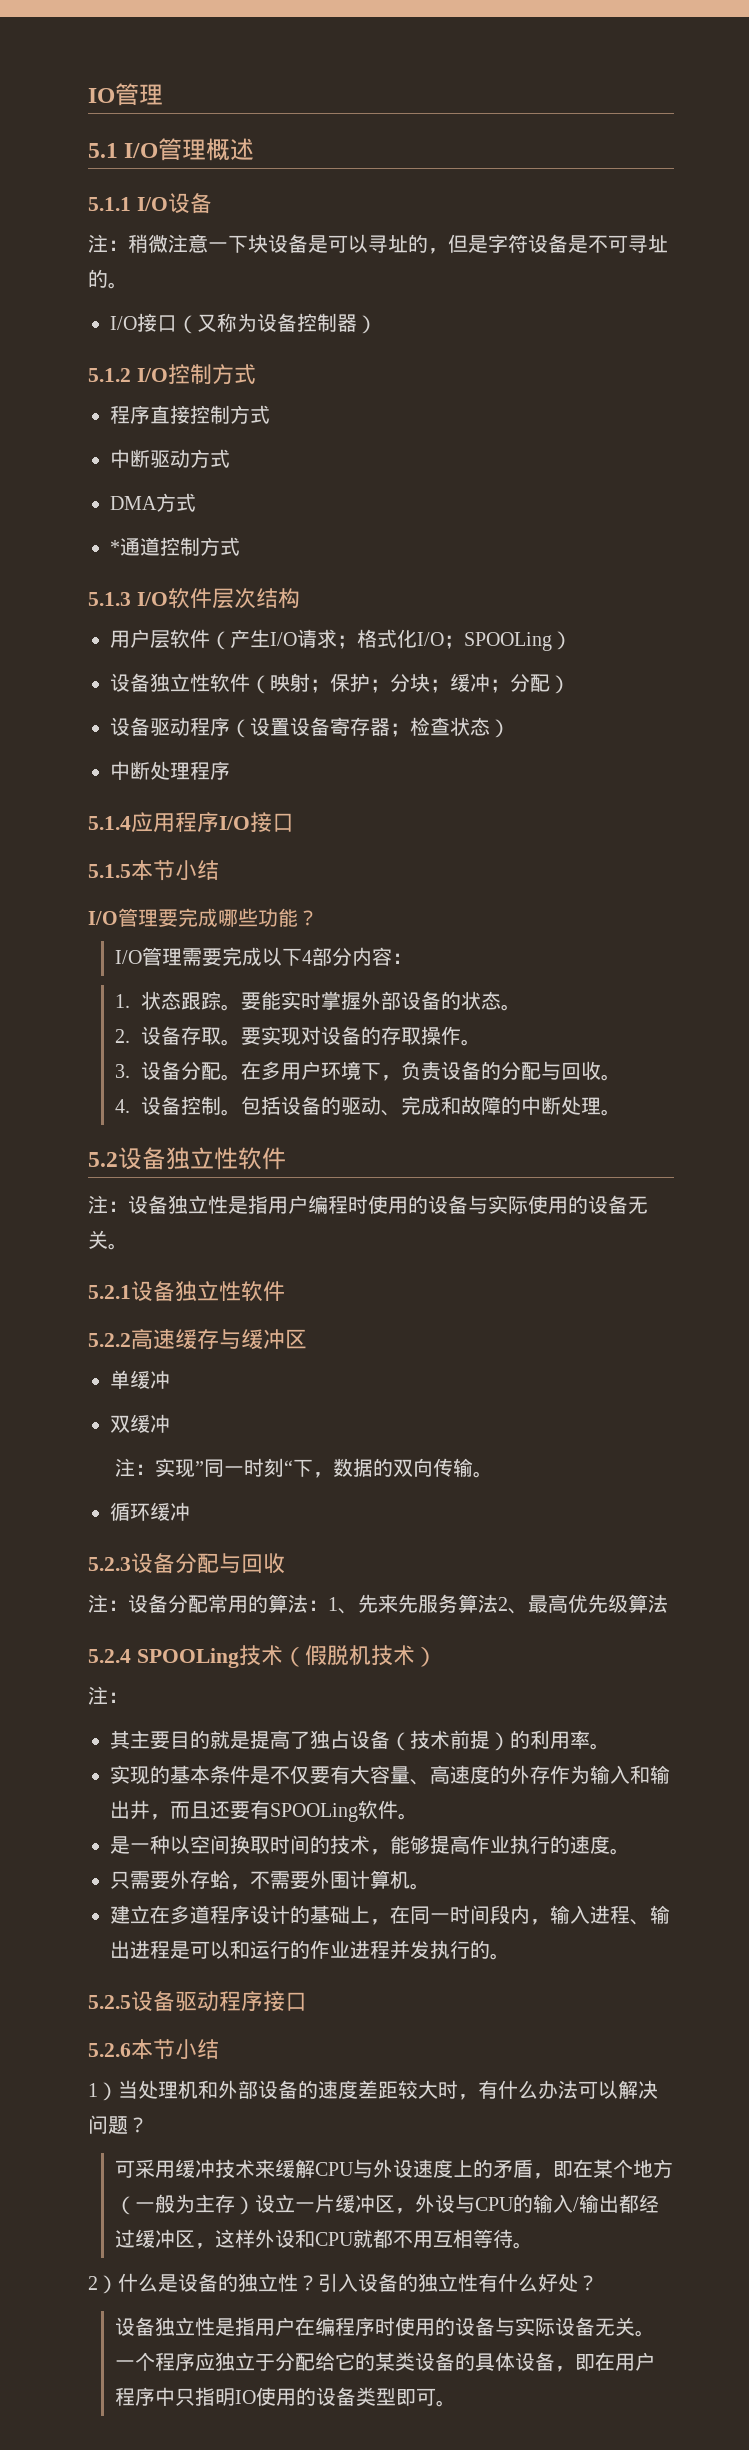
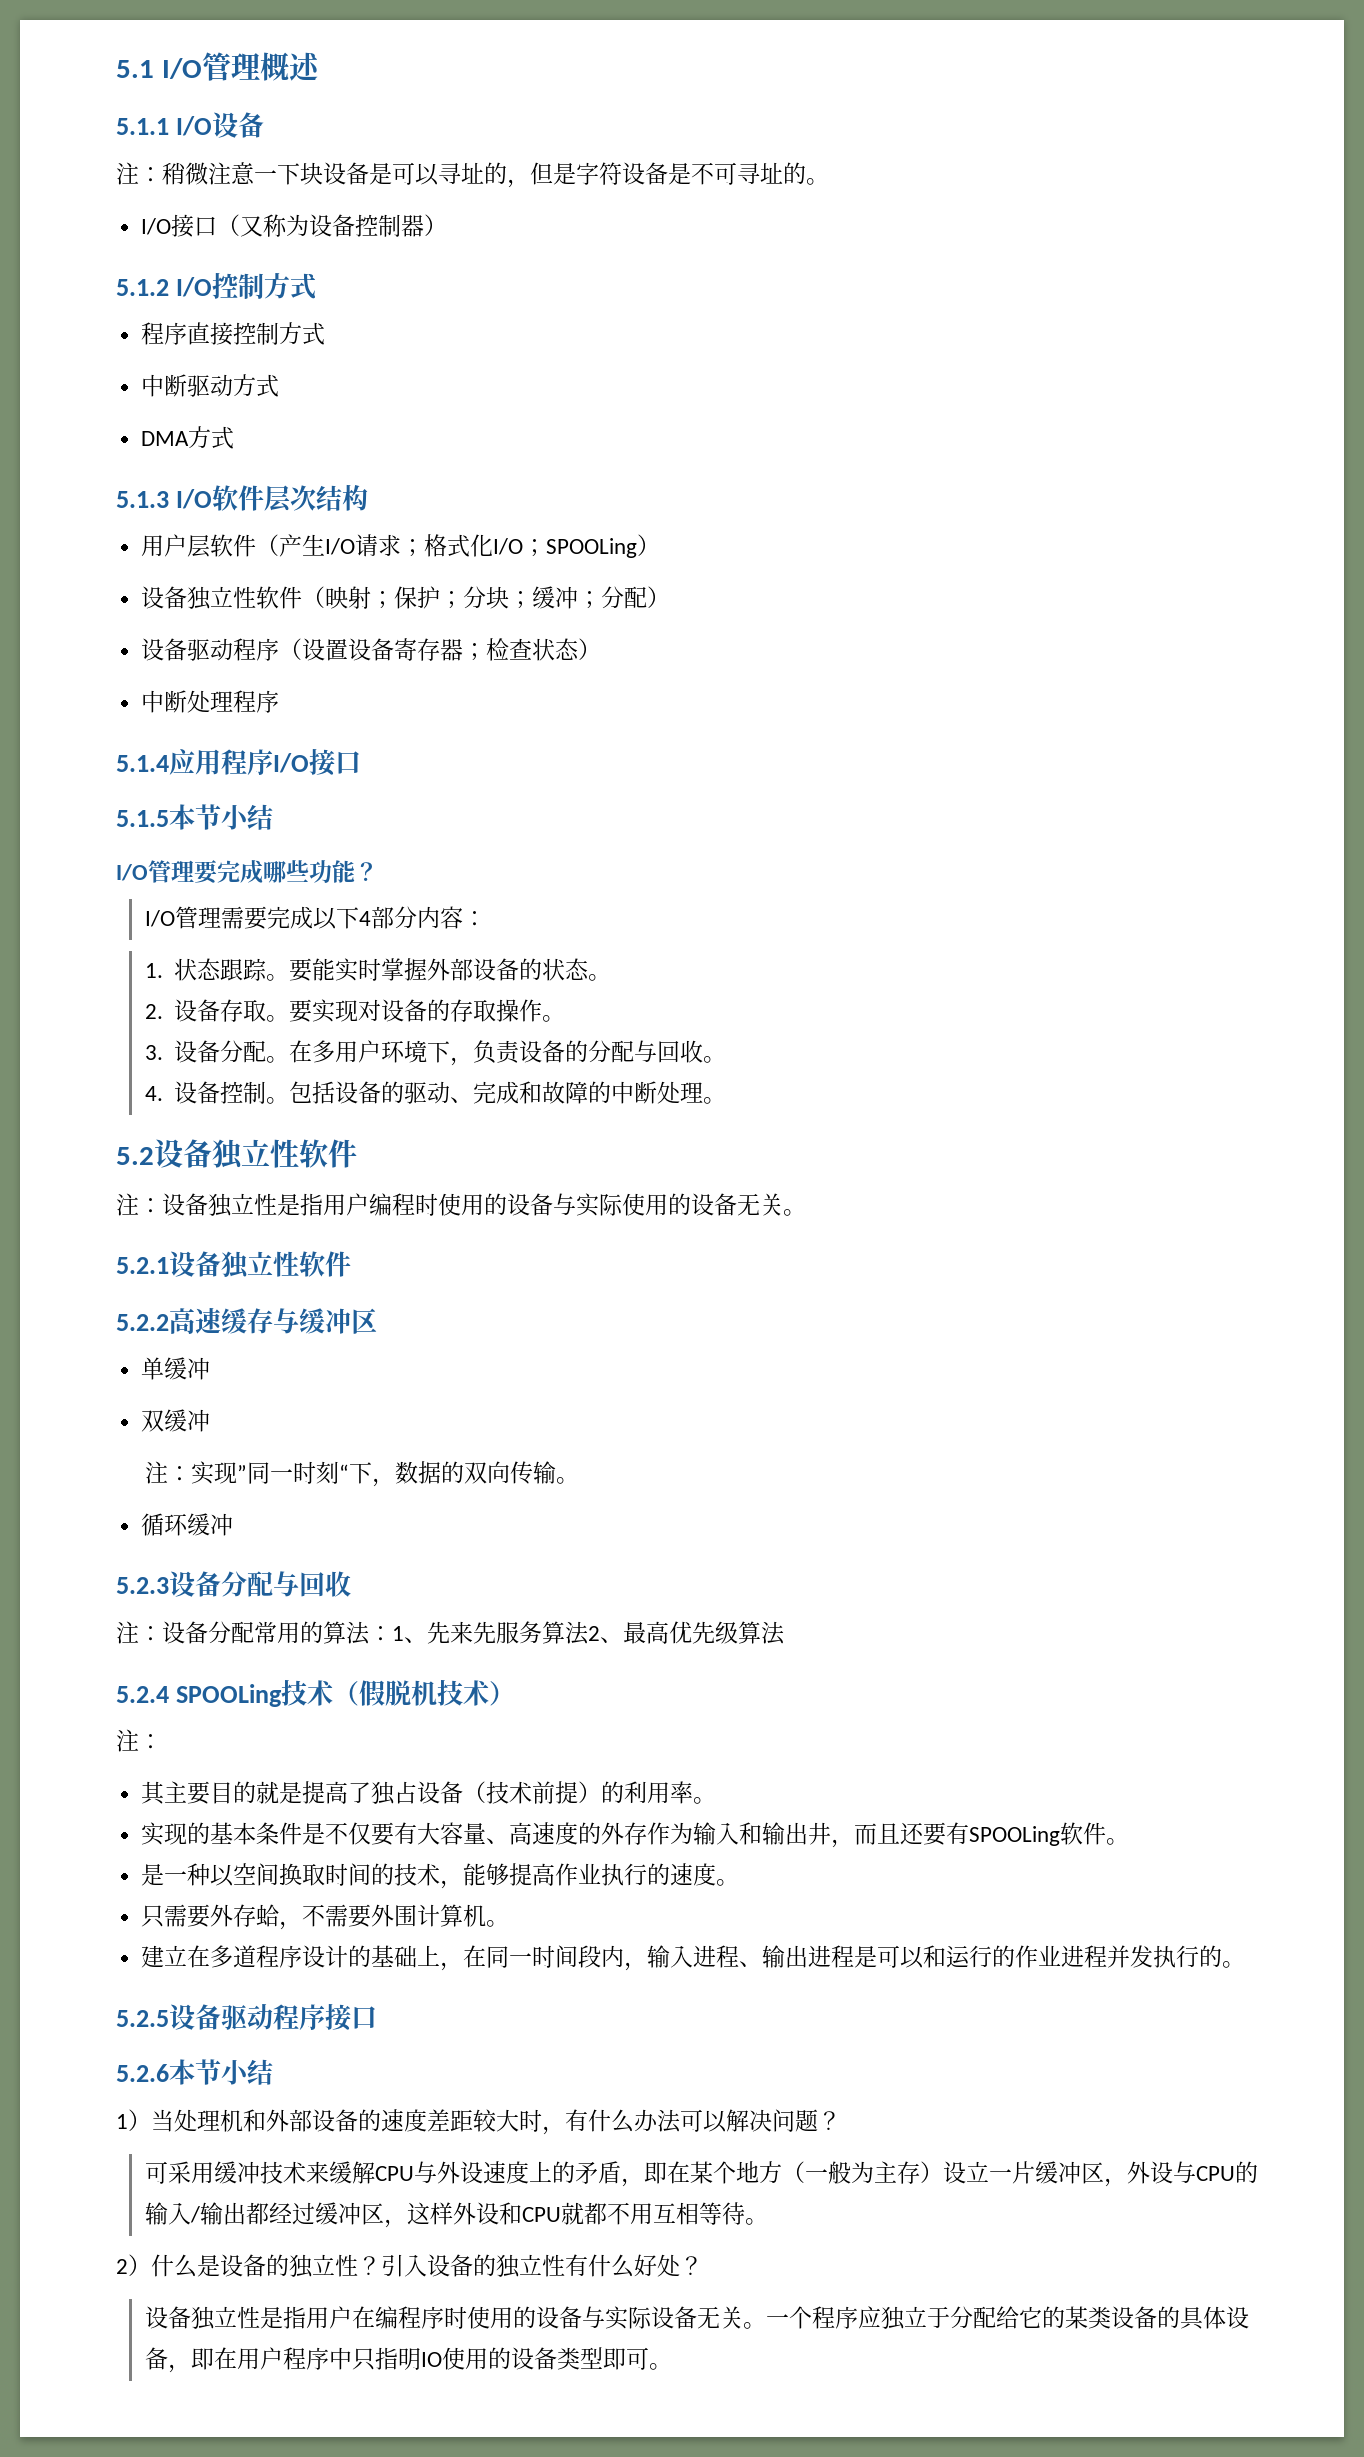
[88,83,163,106] IO管理 // -> (116, 69) none
[110,537,240,556] // *通道控制方式 -> (235, 437) none

